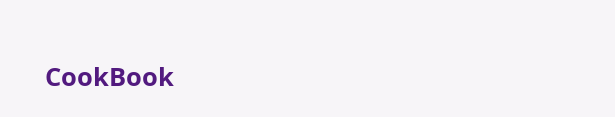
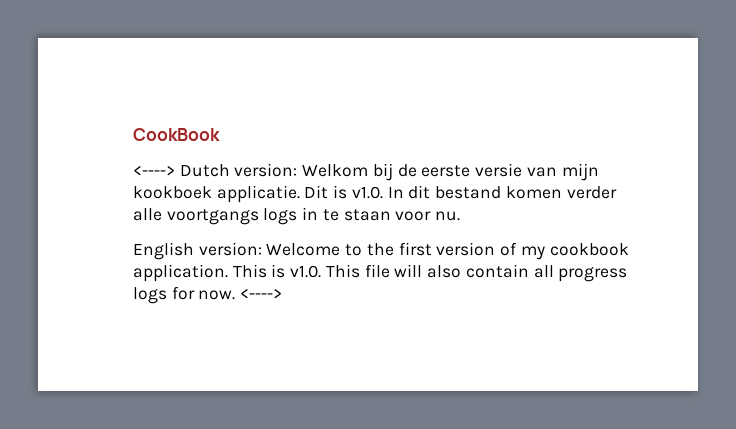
(174, 76) none -> [133,163,599,181] [133,185,617,203] [133,207,461,225] [133,242,629,260] [133,264,628,282] [133,286,283,304] // <----> Dutch version: Welkom bij de eerste versie van mijn kookboek applicatie. Dit is v1.0. In dit bestand komen verder alle voortgangs logs in te staan voor nu. // English version: Welcome to the first version of my cookbook application. This is v1.0. This file will also contain all progress logs for now. <---->

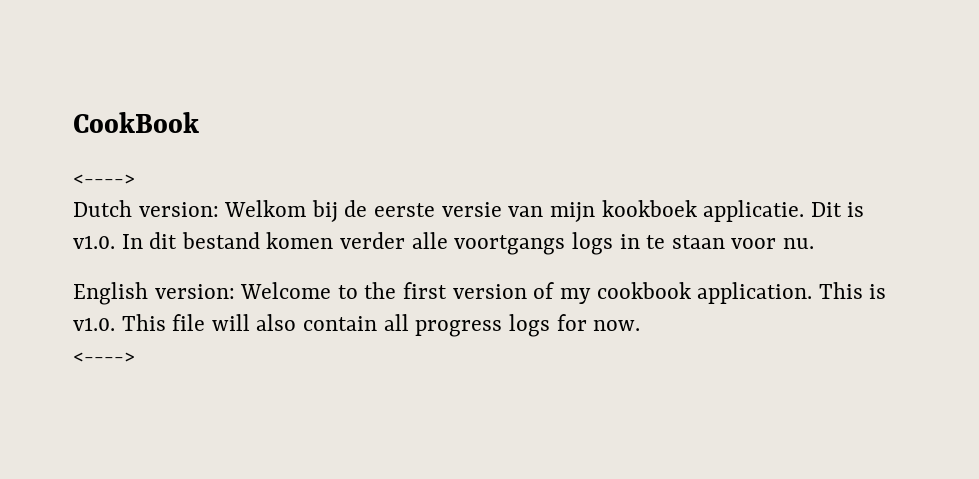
(175, 171) none -> (135, 179) //
(236, 295) none -> (641, 325) //

